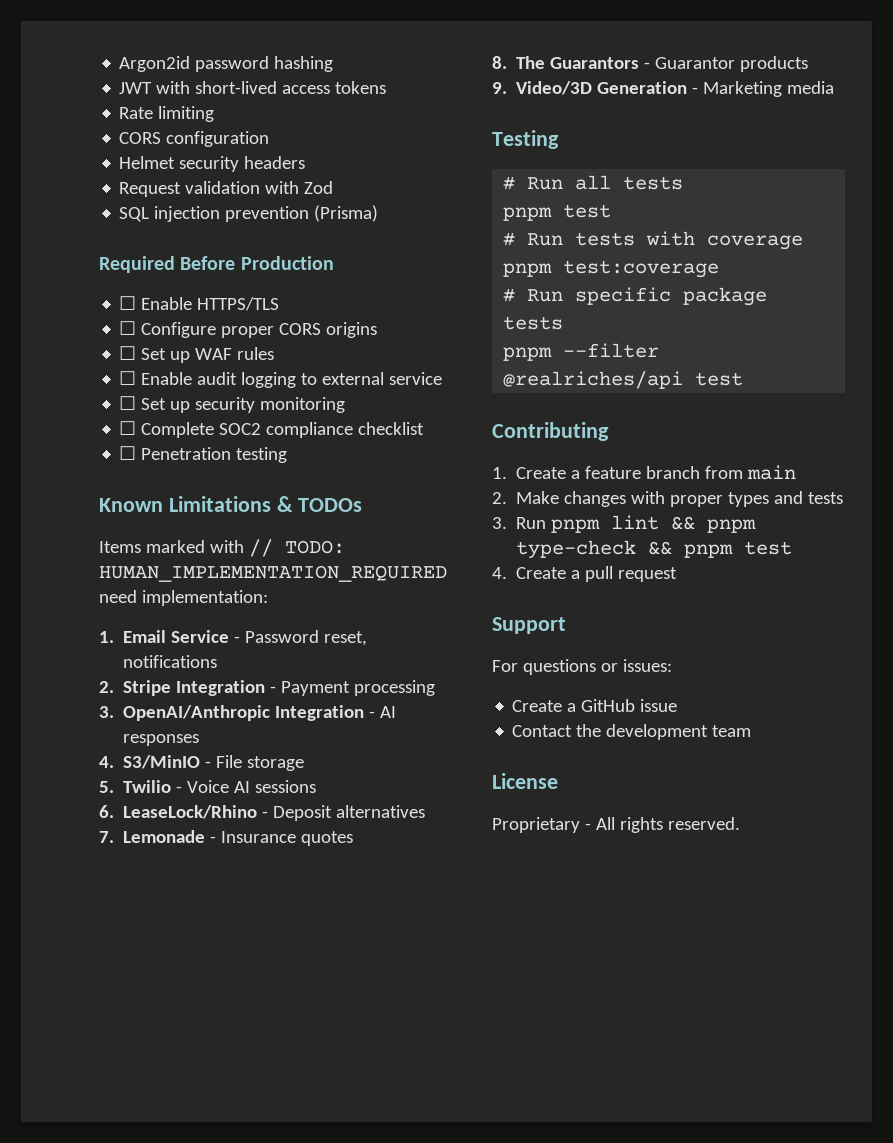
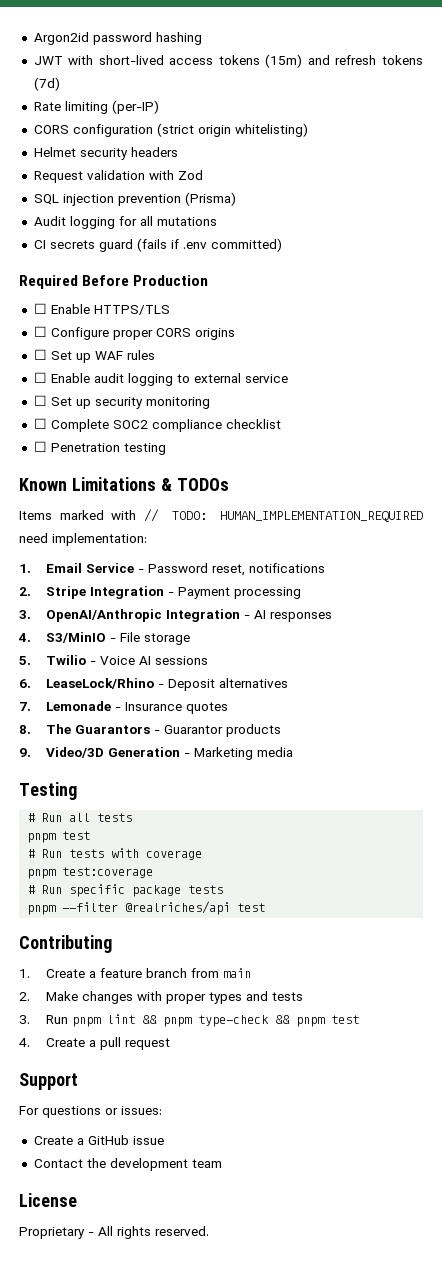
(387, 87) none -> [265,54,424,68] [33,77,60,91] (15m) and refresh tokens (7d)
(215, 114) none -> [111,100,159,114] (per-IP)
(270, 139) none -> [156,123,308,137] (strict origin whitelisting)
(379, 213) none -> [33,216,217,229] [33,238,282,252] // Audit logging for all mutations // CI secrets guard (fails if .env committed)

